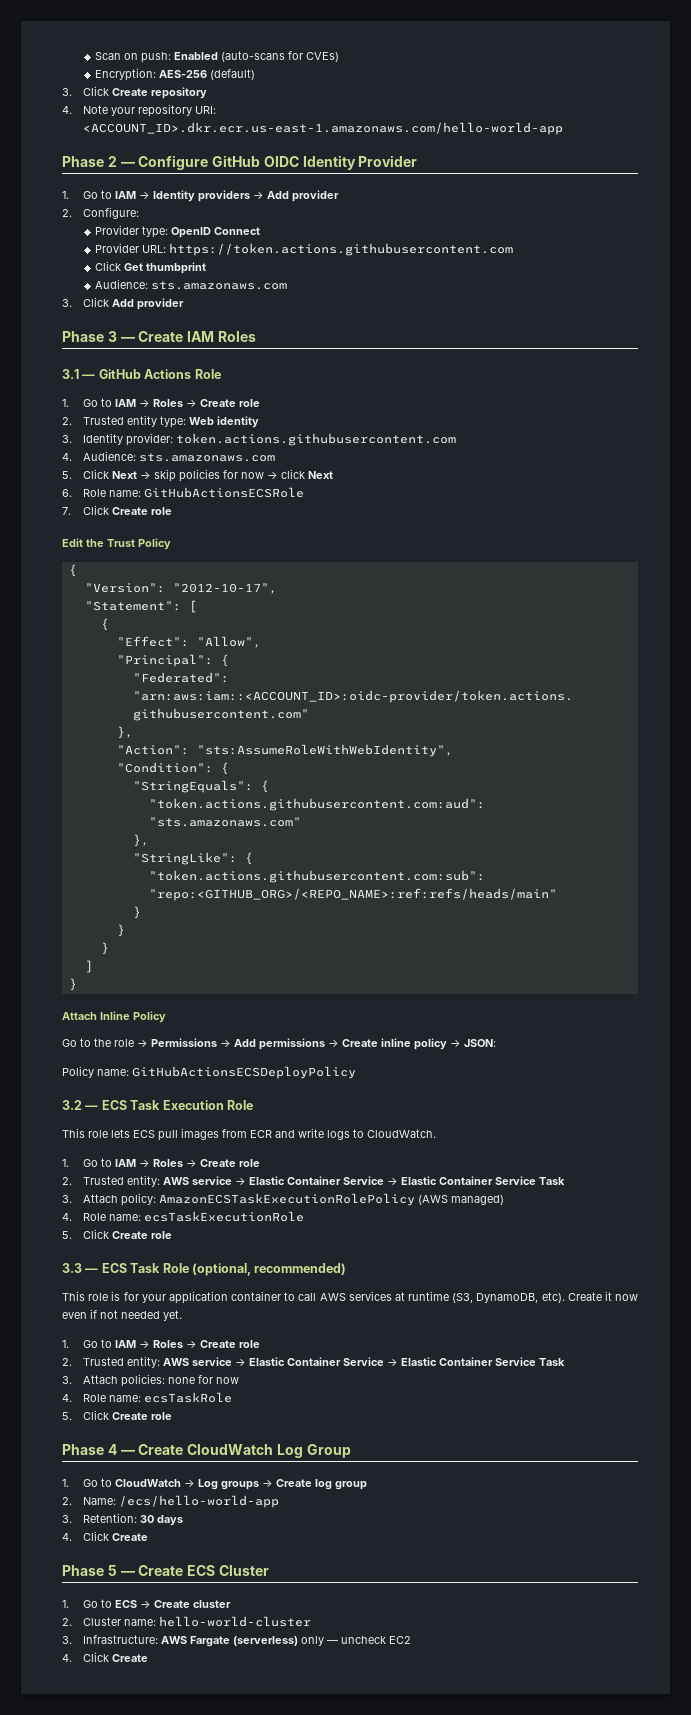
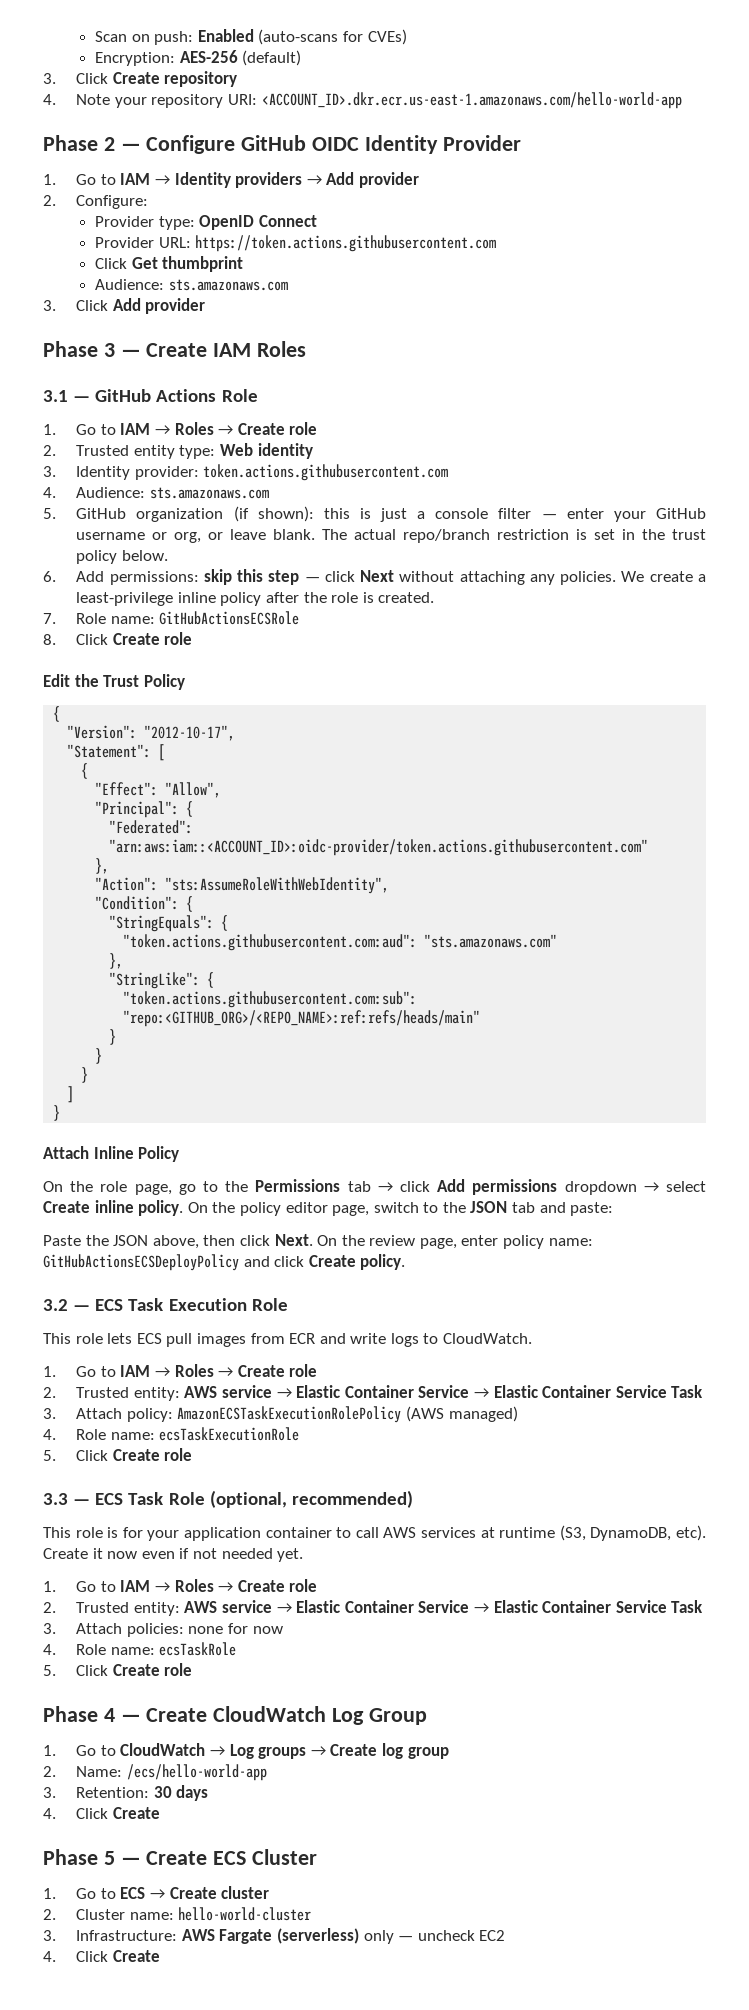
[82,469,333,482] [62,489,72,497] Click Next → skip policies for now → click Next // 6. -> [76,506,706,522] [76,529,707,543] [76,550,168,564] [43,569,707,585] [76,592,435,606] [43,613,56,624] GitHub organization (if shown): this is just a console filter — enter your GitHub username or org, or leave blank. The actual repo/branch restriction is set in the trust policy below. // 6. Add permissions: skip this step — click Next without attaching any policies. We create a least-privilege inline policy after the role is created. // 7.
[62,507,71,515] 7. -> [43,634,56,645] 8.
[62,1038,496,1050] [62,1066,356,1079] Go to the role → Permissions → Add permissions → Create inline policy → JSON: // Policy name: GitHubActionsECSDeployPolicy -> [43,1179,706,1195] [43,1200,614,1216] [43,1234,593,1249] [43,1254,406,1271] On the role page, go to the Permissions tab → click Add permissions dropdown → select Create inline policy. On the policy editor page, switch to the JSON tab and paste: // Paste the JSON above, then click Next. On the review page, enter policy name: GitHubActionsECSDeployPolicy and click Create policy.

